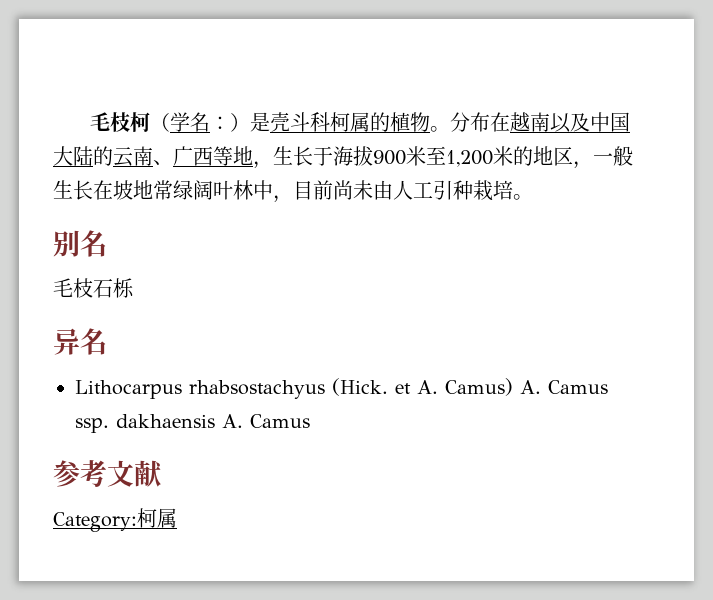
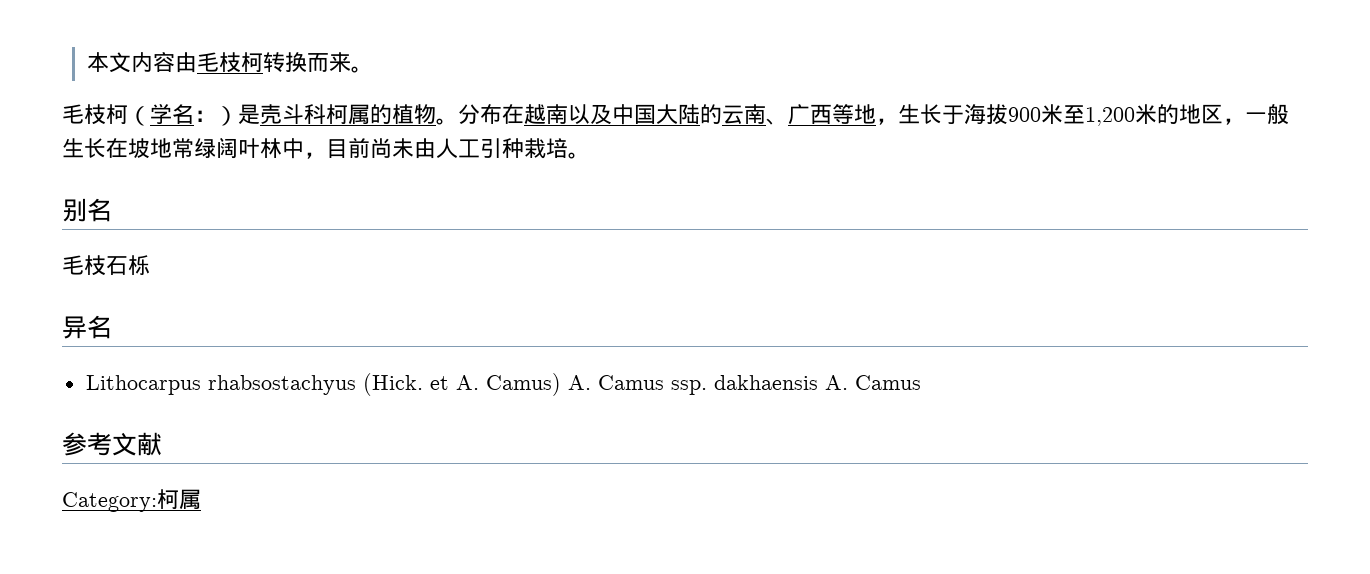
(89, 121) none -> [87,52,374,73] 本文内容由毛枝柯转换而来。 //

